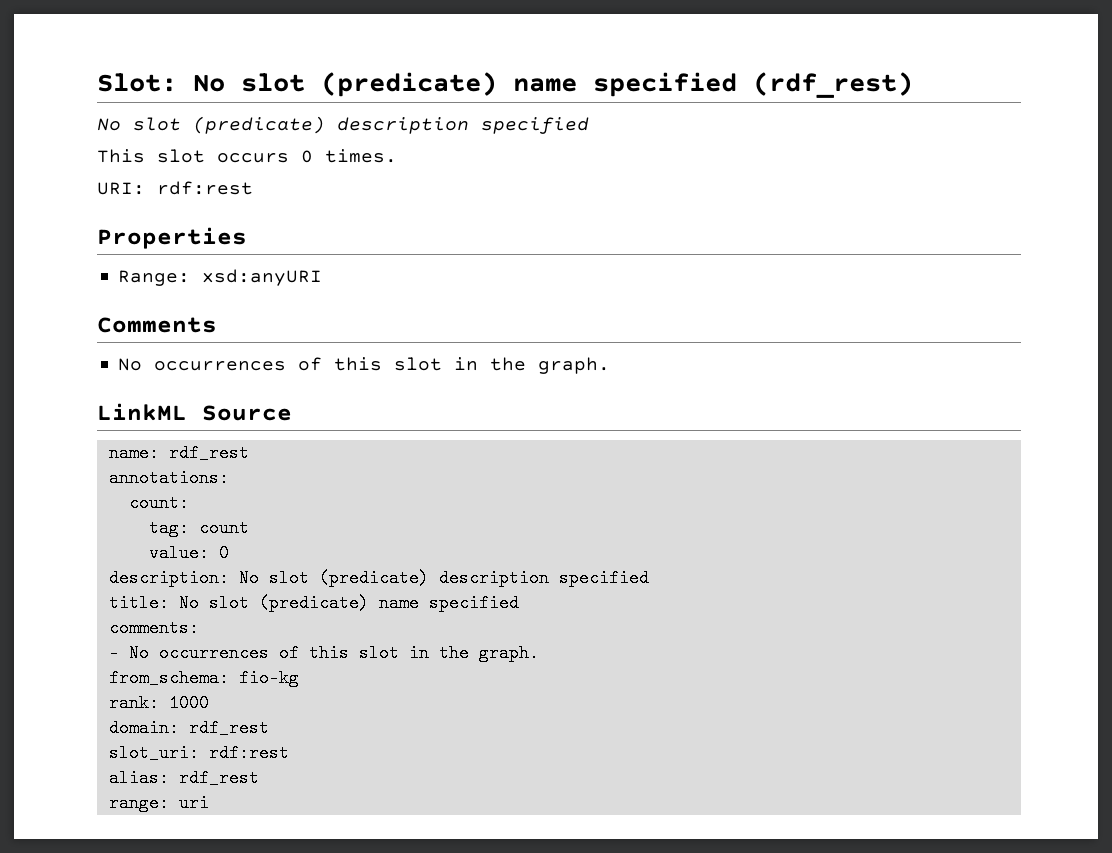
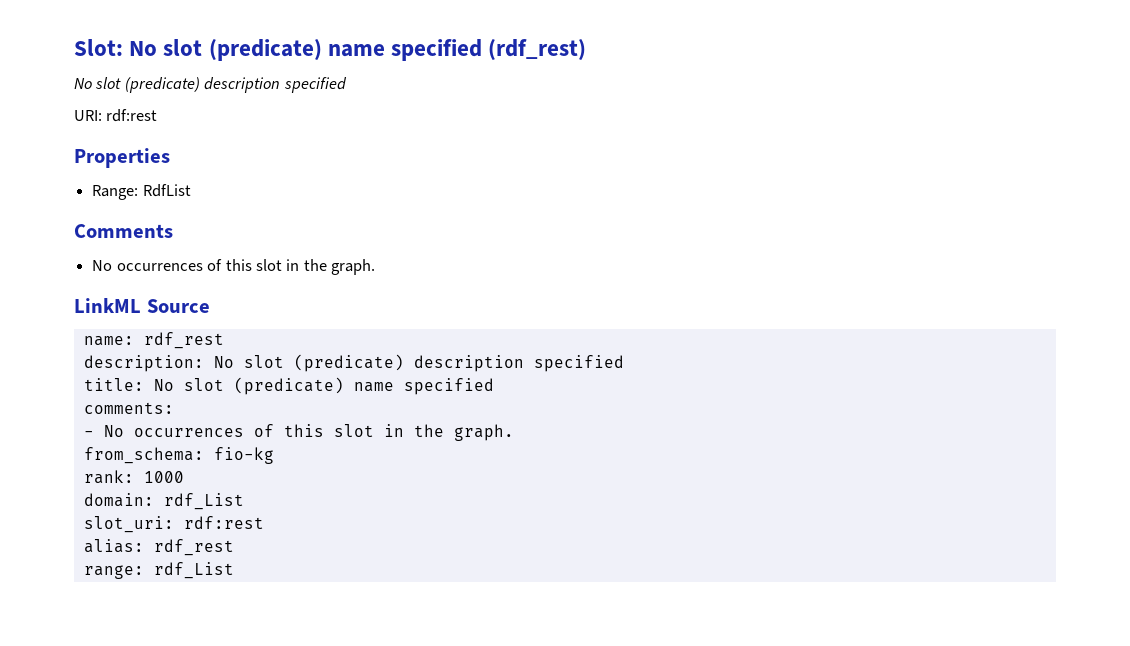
[97,149,397,163] // This slot occurs 0 times. -> (347, 85) none
[202,269,323,286] xsd:anyURI -> [142,184,191,197] RdfList
[108,469,229,487] [128,494,189,512] [148,519,249,537] [148,544,229,562] // annotations: // count: // tag: count // value: 0 -> (224, 340) none
[188,719,269,737] rdf_rest -> [163,493,244,510] rdf_List
[178,794,209,812] uri -> [153,562,234,579] rdf_List

